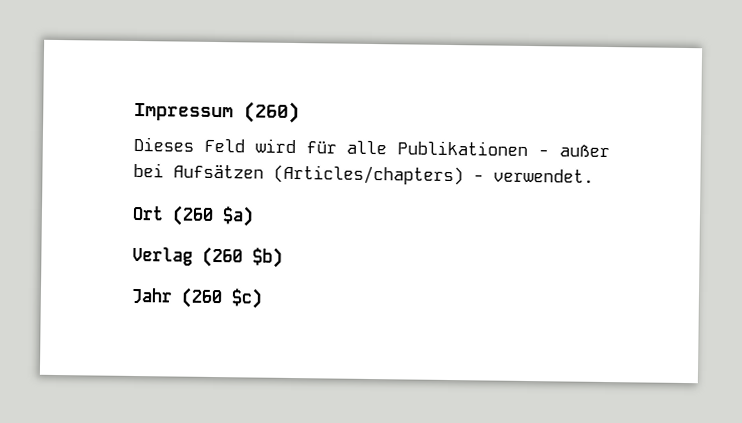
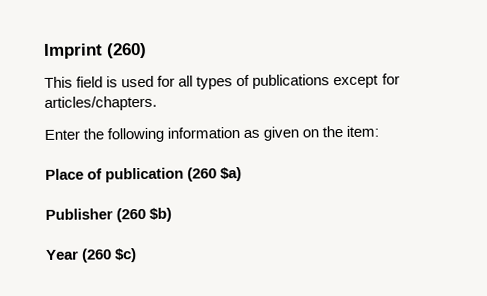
[134,102,234,122] Impressum -> [43,43,103,59] Imprint
[133,136,610,158] [133,162,594,186] [132,205,164,221] Dieses Feld wird für alle Publikationen - außer bei Aufsätzen (Articles/chapters) - verwendet. // Ort -> [44,73,400,90] [44,95,157,111] [44,125,380,143] [45,167,185,183] This field is used for all types of publications except for articles/chapters. // Enter the following information as given on the item: // Place of publication
[132,246,193,266] Verlag -> [45,208,113,220] Publisher
[131,287,173,304] Jahr -> [46,249,79,260] Year

